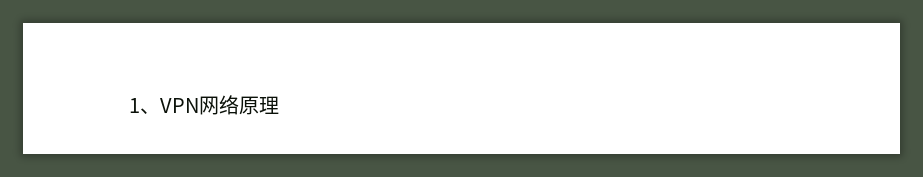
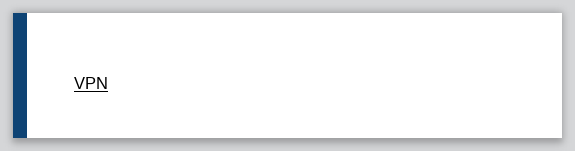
[129,95,279,115] 1、VPN网络原理 -> [74,77,108,89] VPN

